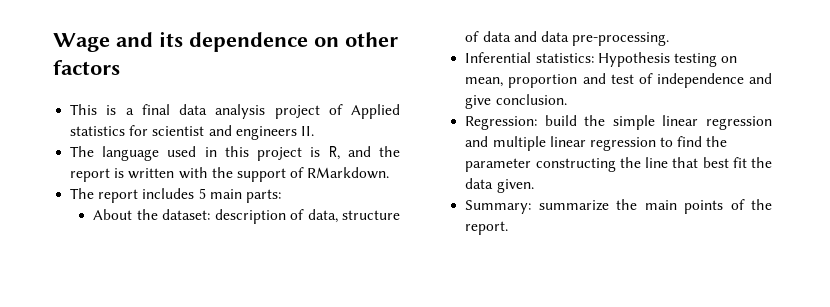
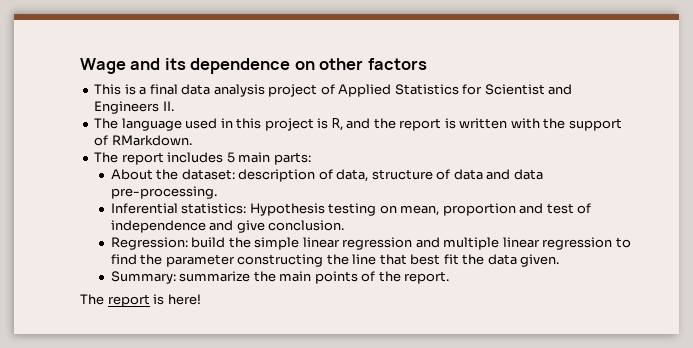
[70,125,297,140] statistics for scientist and engineers -> [394,84,573,95] [94,101,160,114] Statistics for Scientist and Engineers
(509, 228) none -> [80,294,201,307] // The report is here!

